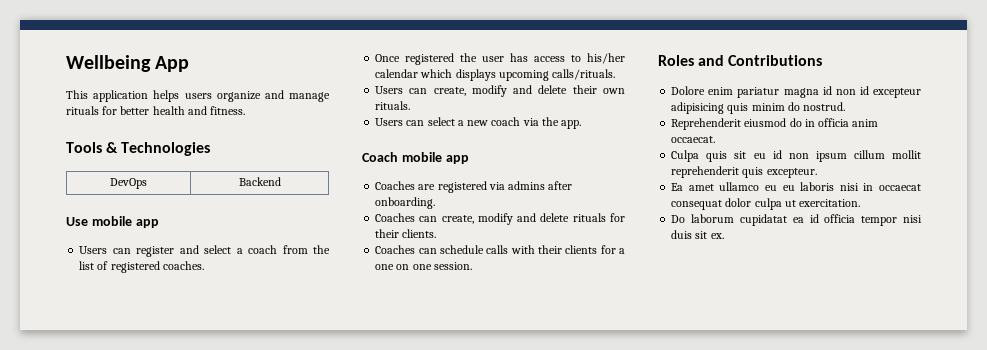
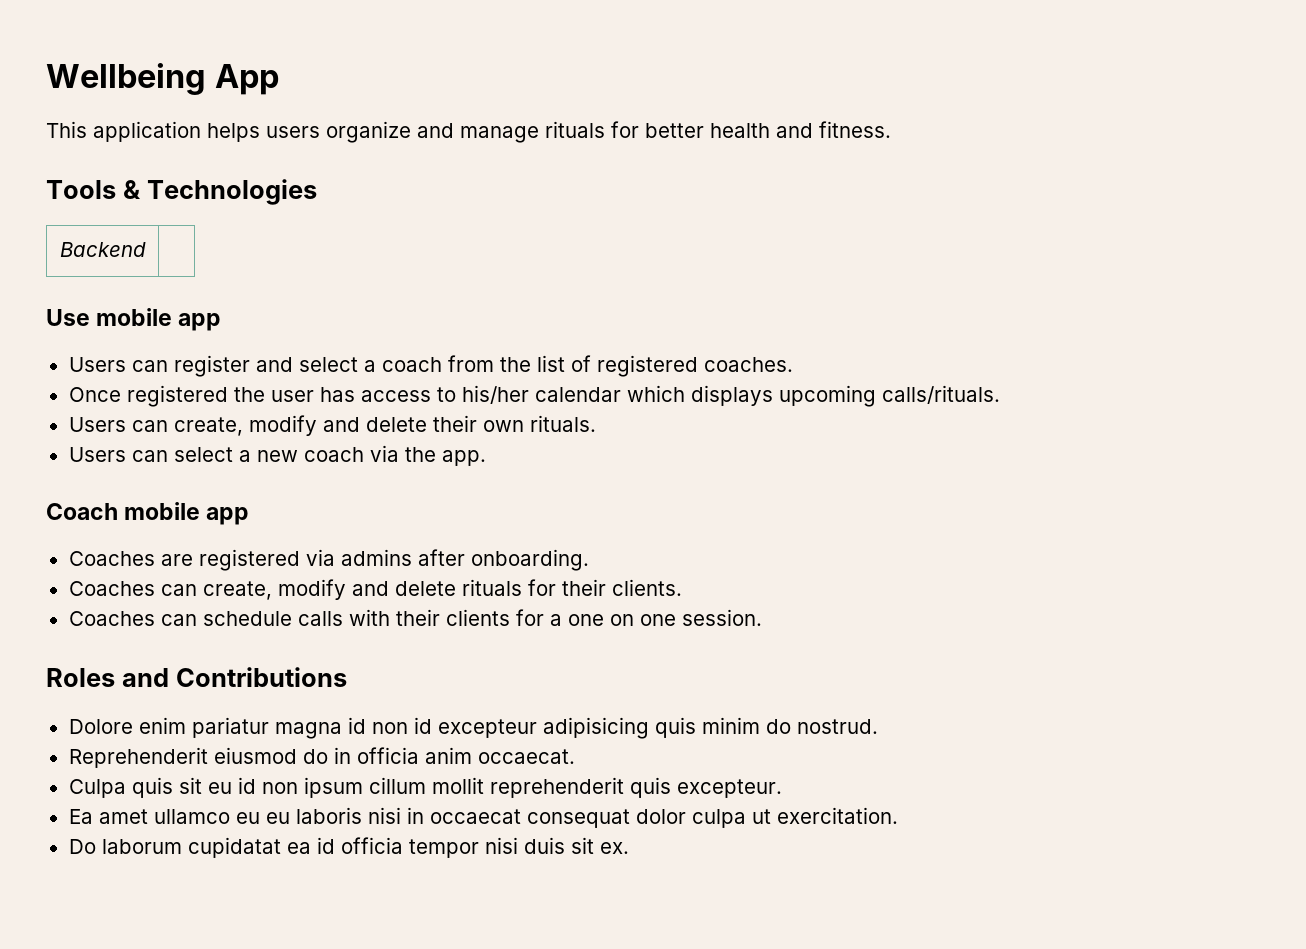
[110,178,147,189] [238,177,281,186] DevOps | Backend -> [59,242,146,257] Backend |

